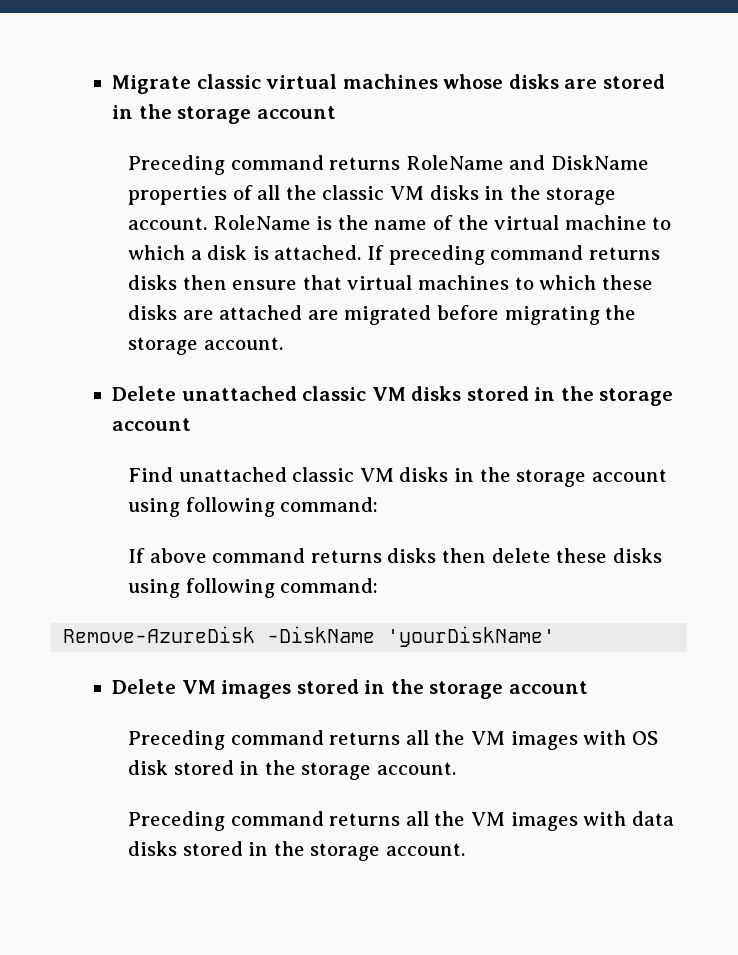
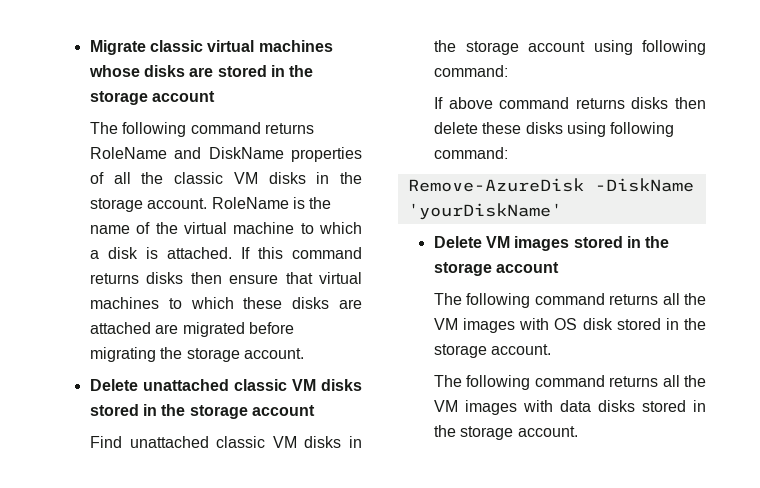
[128,155,226,175] Preceding -> [90,122,187,137] The following
[388,245,485,265] preceding -> [258,247,284,259] this
[128,730,226,750] Preceding -> [434,293,531,308] The following
[128,811,226,831] Preceding -> [434,375,531,390] The following

